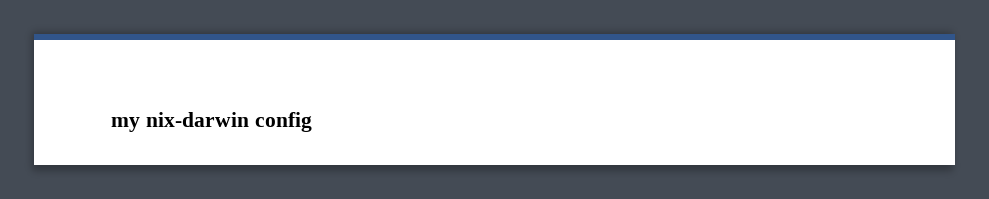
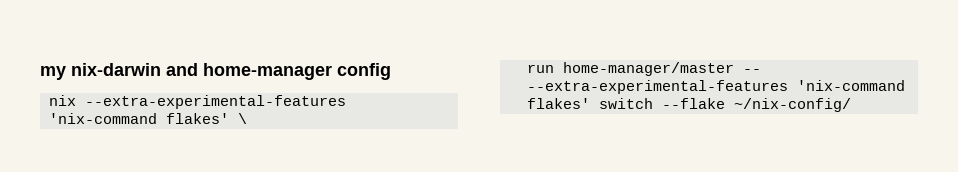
(249, 119) none -> [166,63,332,80] and home-manager
(312, 122) none -> [48,95,346,109] [48,113,247,124] [526,62,761,76] [526,80,905,94] [526,98,851,112] // nix --extra-experimental-features 'nix-command flakes' \ // run home-manager/master -- --extra-experimental-features 'nix-command flakes' switch --flake ~/nix-config/

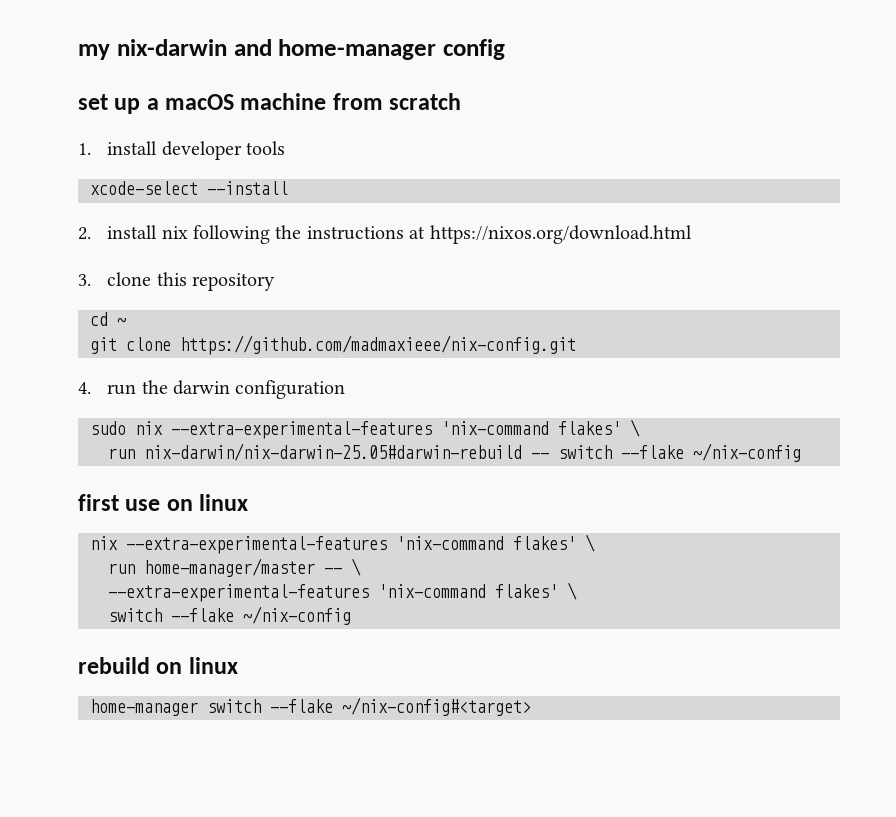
(391, 71) none -> [78,93,462,114] [78,141,285,160] [90,181,288,195] [78,225,692,244] [78,272,275,291] [90,312,126,326] [90,335,576,355] [78,380,346,399] [90,419,640,439] [108,443,801,462] [78,494,249,511] // set up a macOS machine from scratch // 1. install developer tools // xcode-select --install // 2. install nix following the instructions at https://nixos.org/download.html // 3. clone this repository // cd ~ // git clone https://github.com/madmaxieee/nix-config.git // 4. run the darwin configuration // sudo nix --extra-experimental-features 'nix-command flakes' \ // run nix-darwin/nix-darwin-25.05#darwin-rebuild -- switch --flake ~/nix-config // first use on linux
[526,80,905,94] [526,98,851,112] --extra-experimental-features 'nix-command flakes' switch --flake ~/nix-config/ -> [351,558,361,576] [108,582,577,602] [108,606,351,625] [78,657,238,674] [90,697,531,716] \ // --extra-experimental-features 'nix-command flakes' \ // switch --flake ~/nix-config // rebuild on linux // home-manager switch --flake ~/nix-config#<target>

